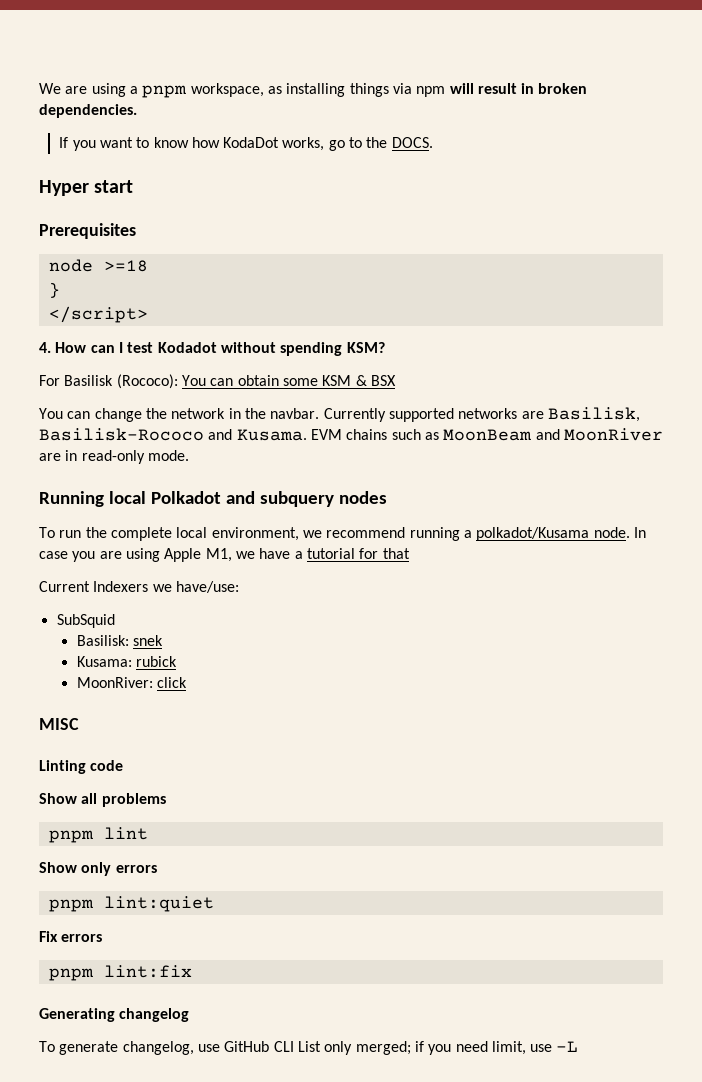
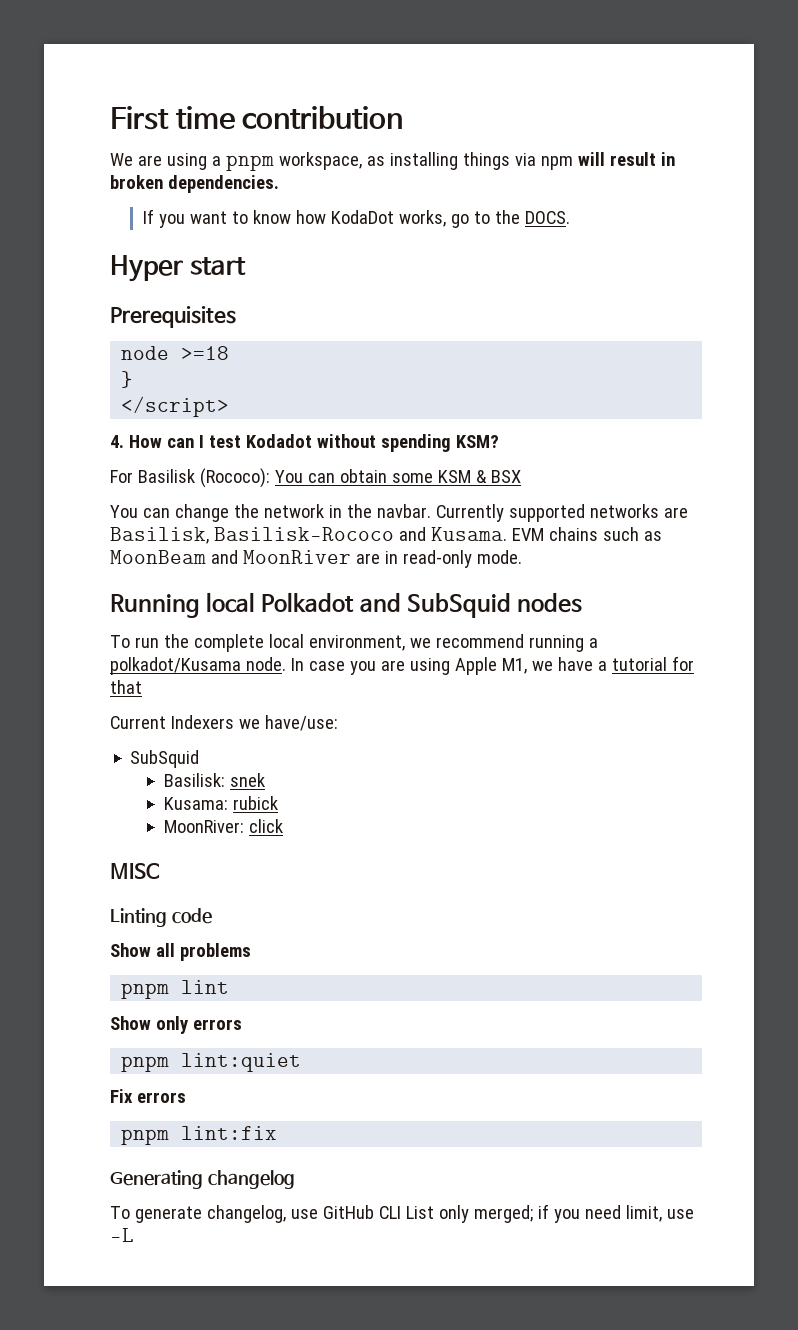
(39, 88) none -> [110,106,404,130] First time contribution //
[259,491,334,507] subquery -> [406,593,511,618] SubSquid

